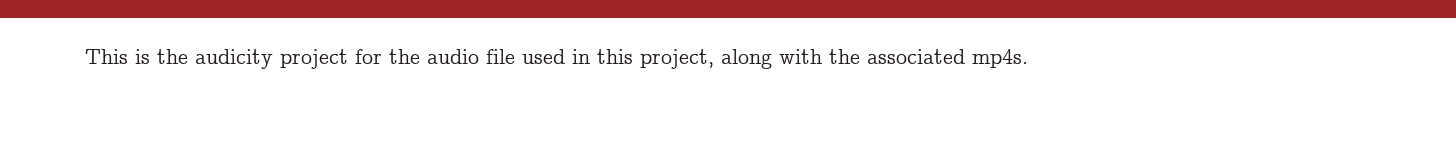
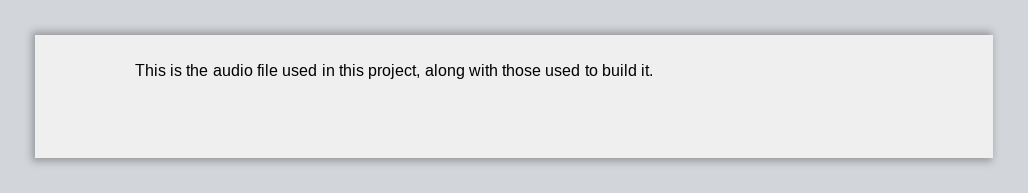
[195,49,420,69] audicity project for the -> (209, 70) none
[829,49,1028,68] the associated mp4s. -> [502,64,654,76] those used to build it.

